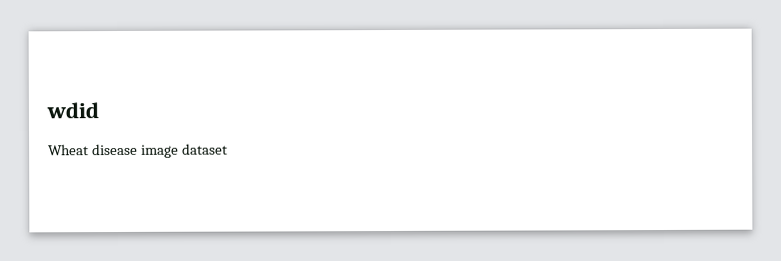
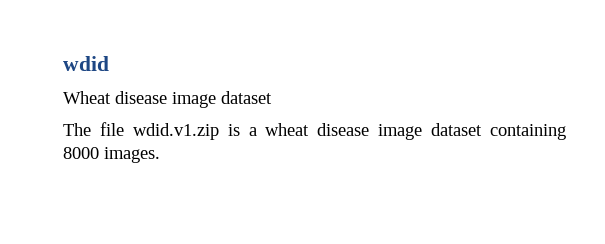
(228, 149) none -> [63,122,566,140] [63,147,160,163] // The file wdid.v1.zip is a wheat disease image dataset containing 8000 images.

